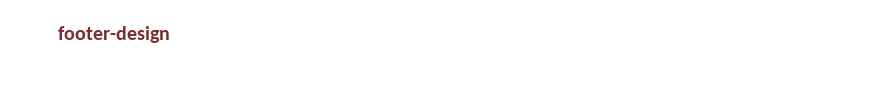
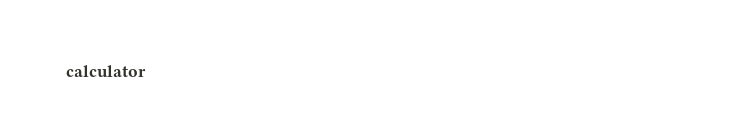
[58,26,170,43] footer-design -> [66,65,146,77] calculator

